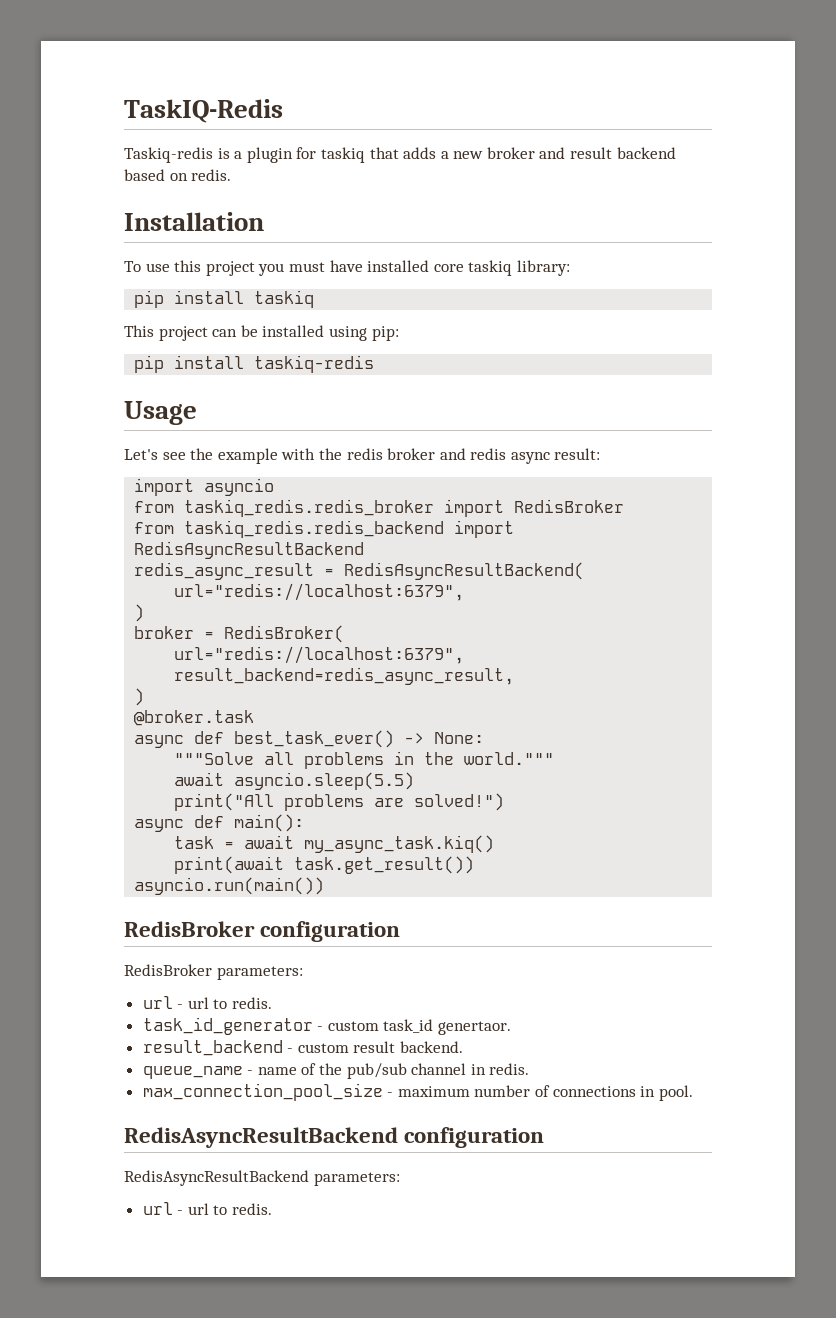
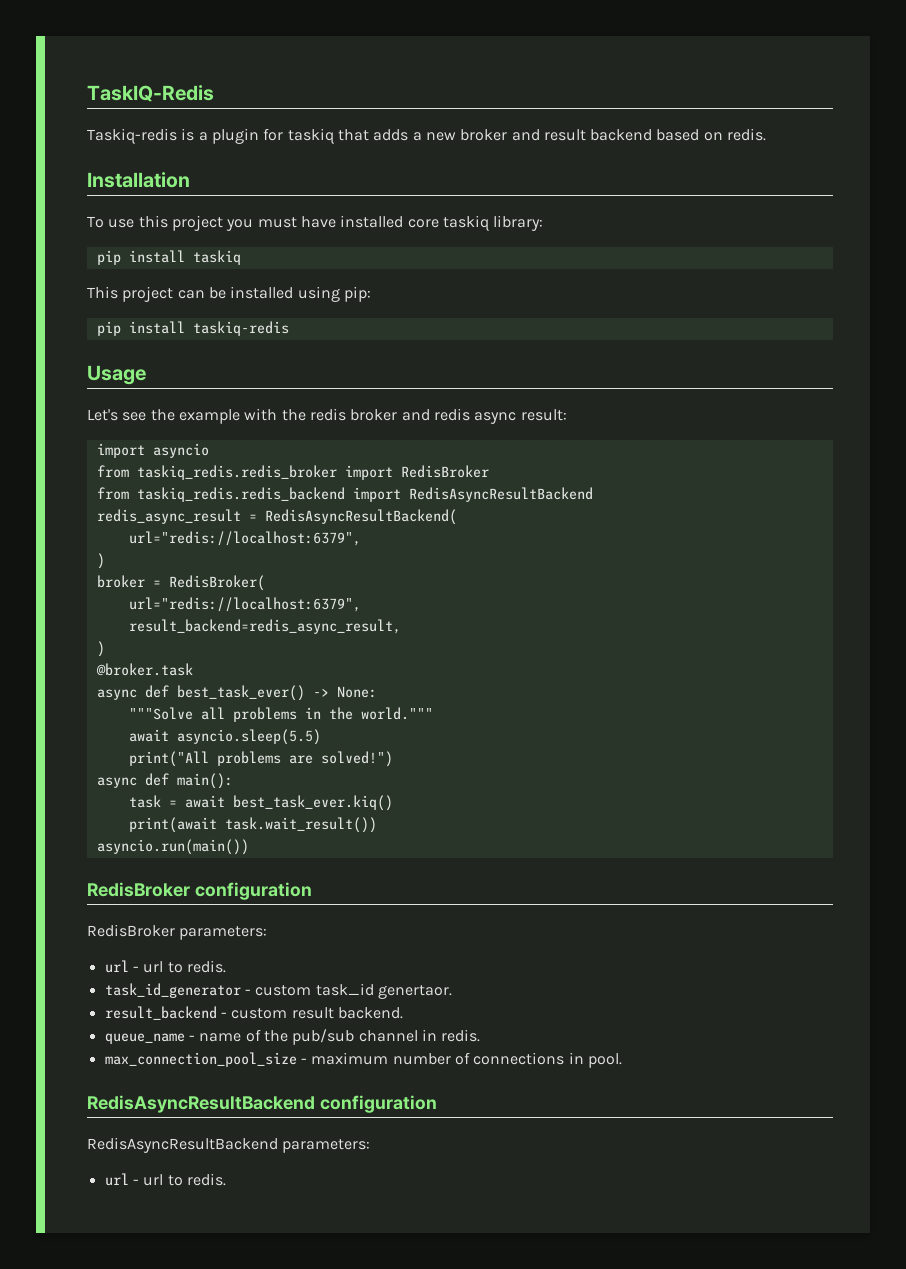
[304,835,495,853] my_async_task.kiq() -> [232,795,393,811] best_task_ever.kiq()
[294,856,475,874] task.get_result()) -> [224,817,377,833] task.wait_result())

